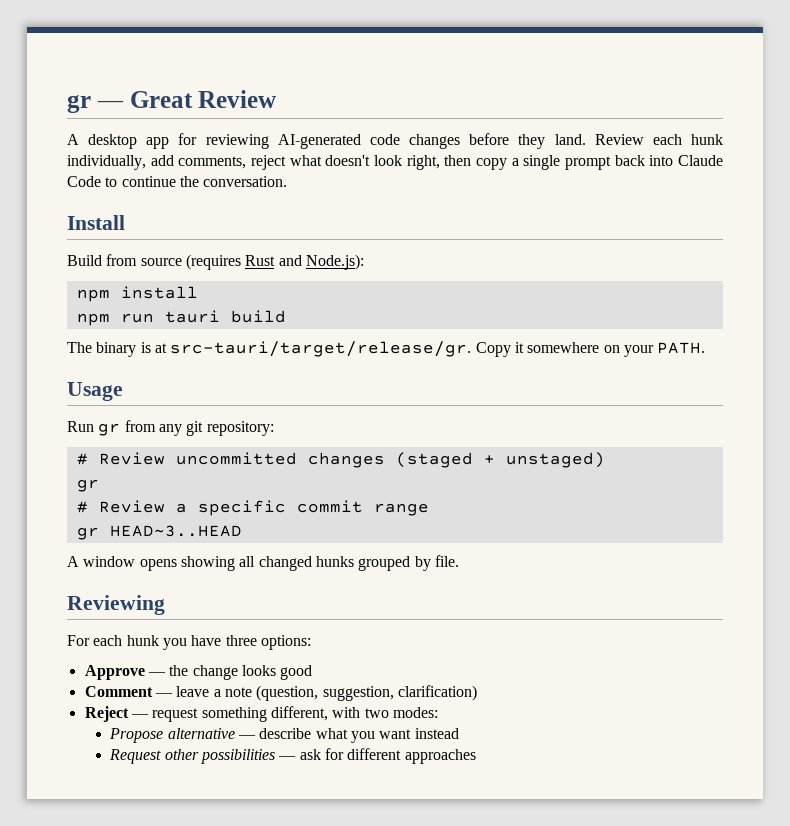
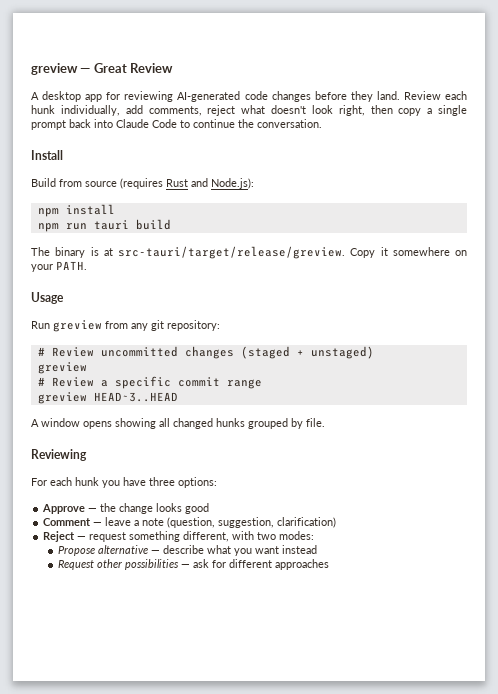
[67,94,91,113] gr -> [31,63,78,75] greview
[170,341,472,357] src-tauri/target/release/gr. -> [118,246,345,259] src-tauri/target/release/greview.
[98,423,121,436] gr -> [53,320,102,332] greview
[76,479,99,492] gr -> [37,362,87,374] greview
[76,527,99,540] gr -> [37,392,87,404] greview

